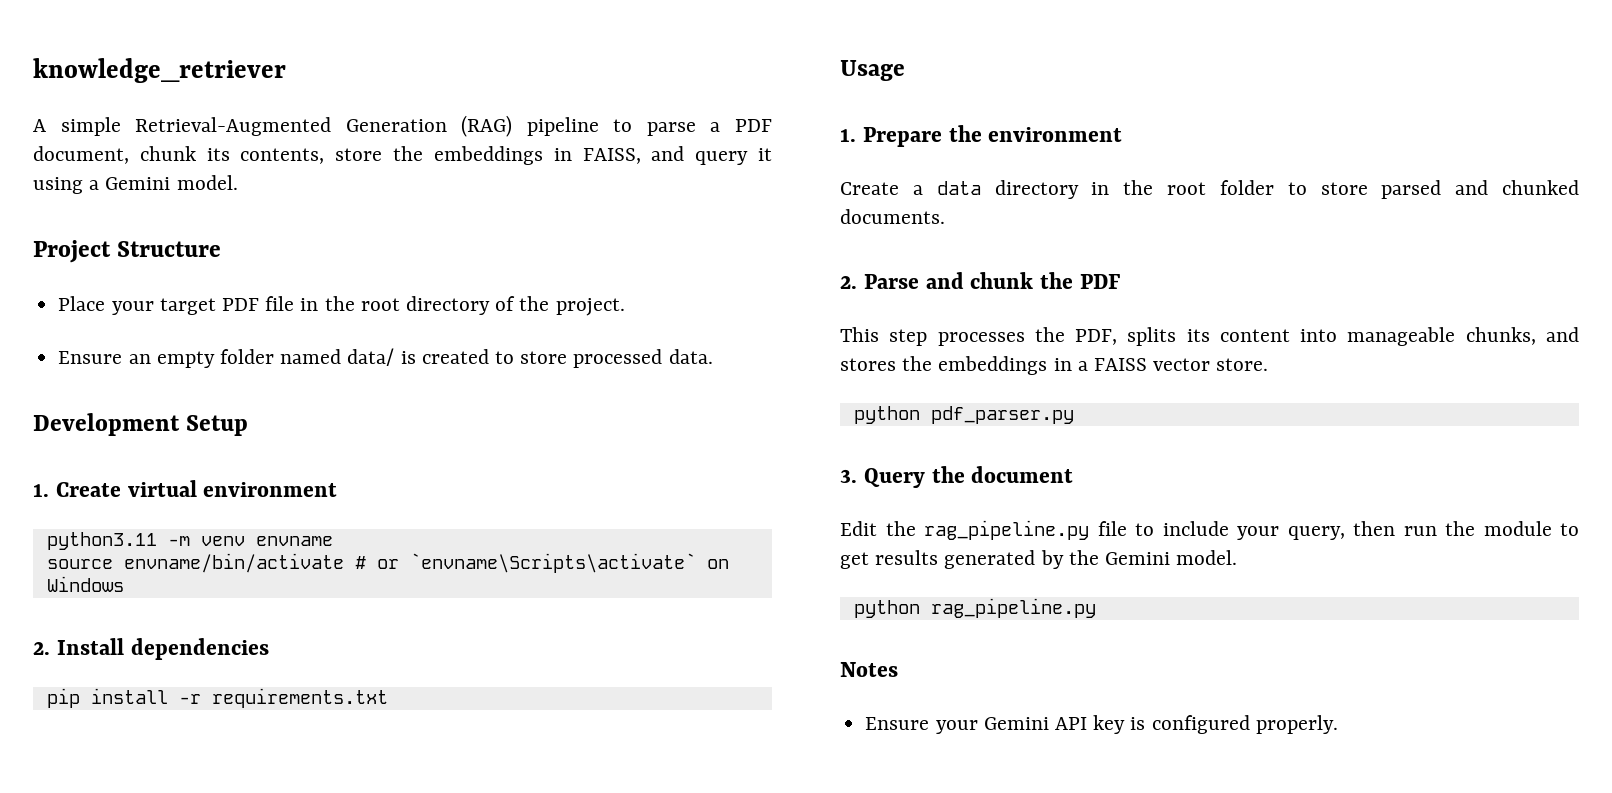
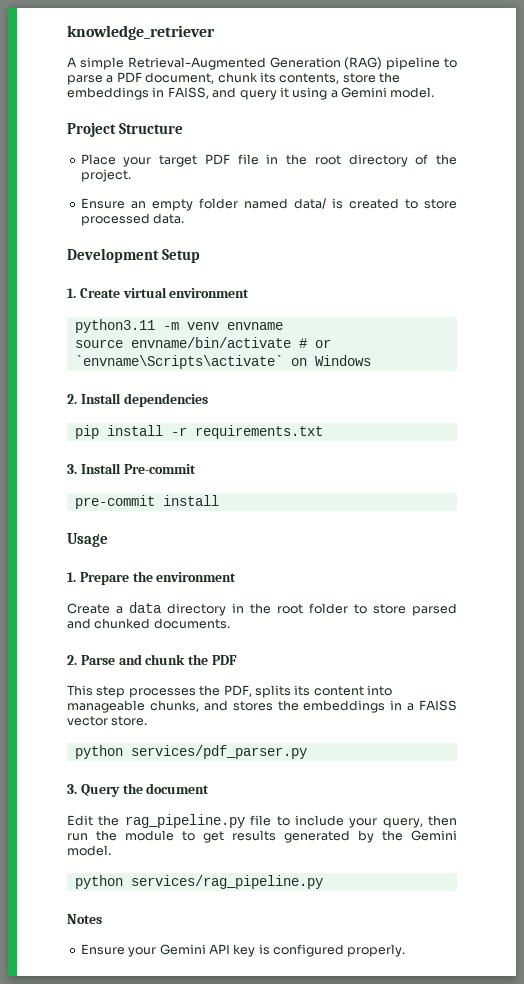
(388, 698) none -> [67,463,196,474] [74,495,219,509] // 3. Install Pre-commit // pre-commit install
[930,406,1074,424] pdf_parser.py -> [130,745,307,759] services/pdf_parser.py
[930,598,1096,618] rag_pipeline.py -> [130,875,323,889] services/rag_pipeline.py

